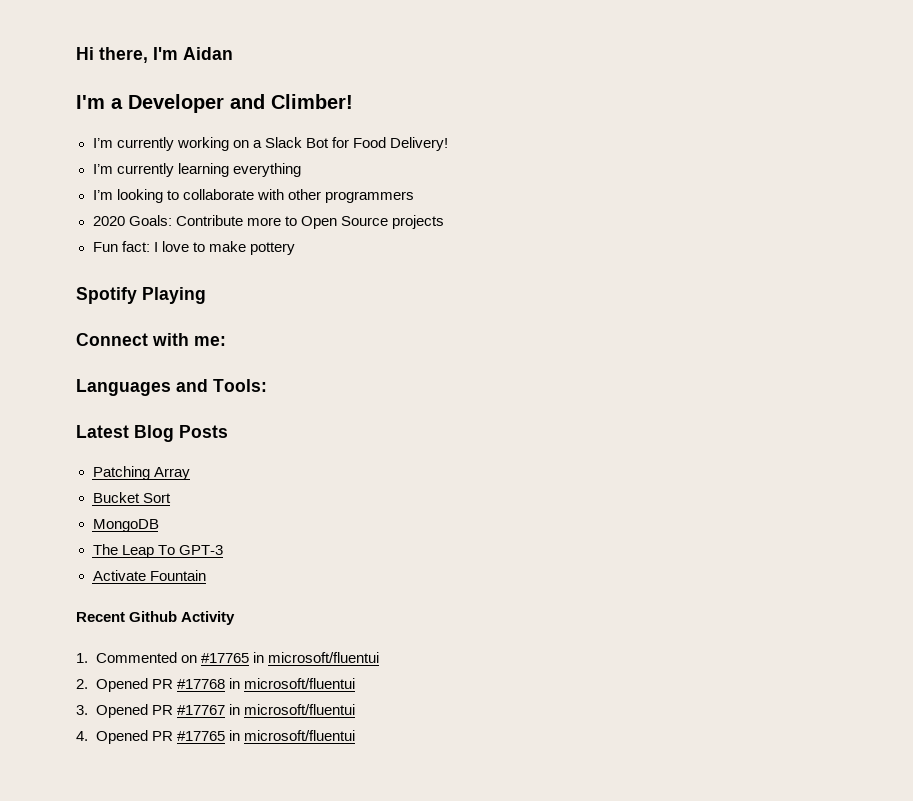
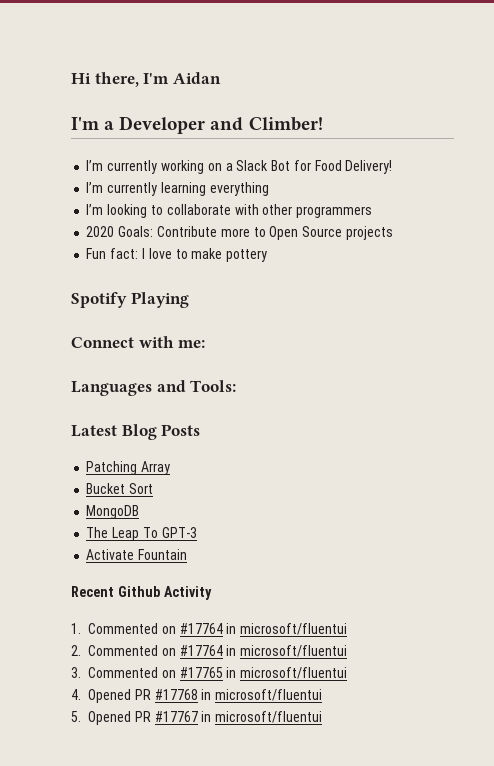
(197, 659) none -> [179,623,348,635] [71,645,348,657] [71,667,176,678] #17764 in microsoft/fluentui // 2. Commented on #17764 in microsoft/fluentui // 3. Commented on
[76,679,88,689] 2. -> [71,689,81,700] 4.
[76,705,88,715] 3. -> [71,711,81,722] 5.
[76,730,355,744] // 4. Opened PR #17765 in microsoft/fluentui -> (323, 717) none

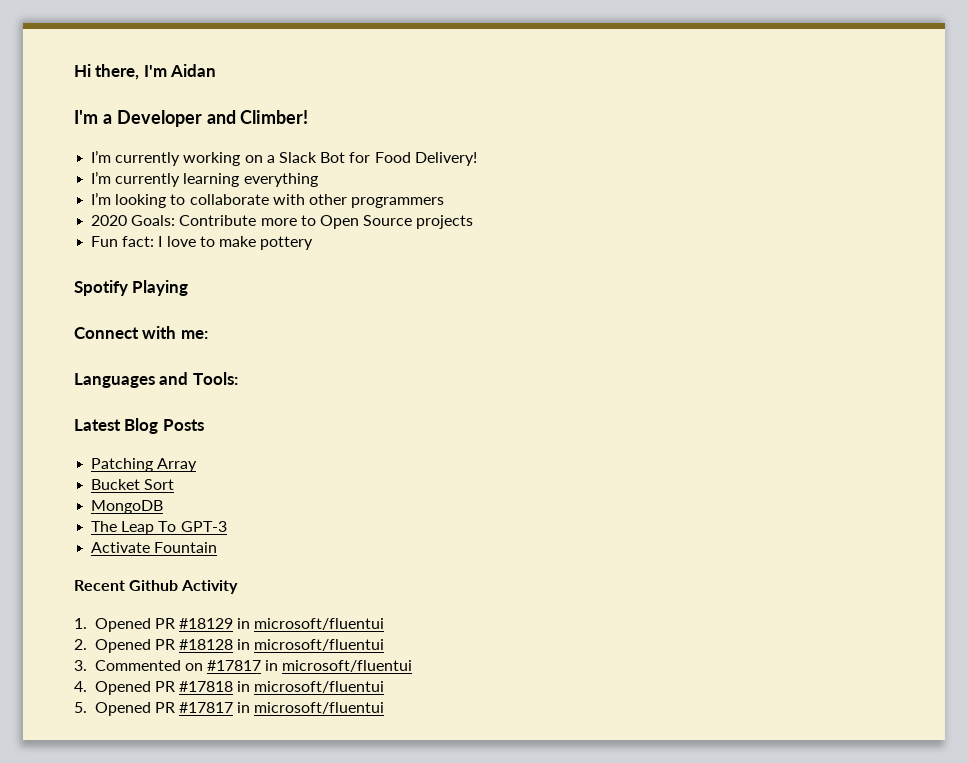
[88,623,348,635] [71,645,348,657] [71,667,223,678] Commented on #17764 in microsoft/fluentui // 2. Commented on #17764 in microsoft/fluentui // 3. Commented on #17765 -> [94,618,385,632] [74,639,385,653] [74,660,262,671] Opened PR #18129 in microsoft/fluentui // 2. Opened PR #18128 in microsoft/fluentui // 3. Commented on #17817
[154,689,198,700] #17768 -> [179,681,234,692] #17818
[154,711,198,722] #17767 -> [179,702,234,713] #17817

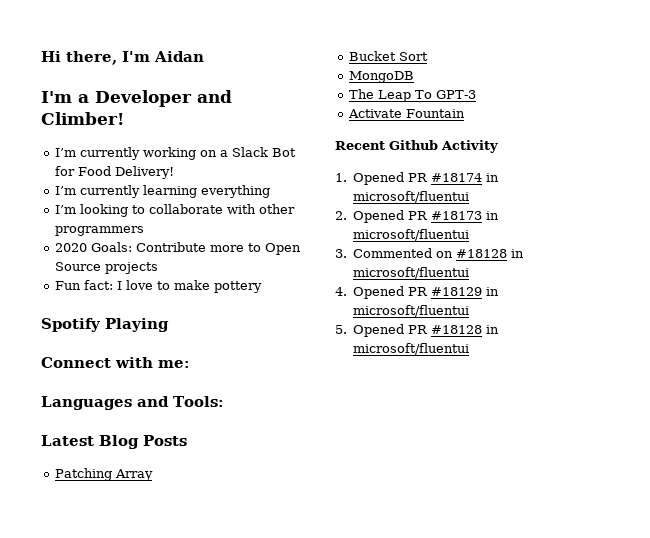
(175, 623) none -> [431,173,500,182] [353,191,470,203] [335,210,500,223] [353,229,470,241] [335,248,525,258] [353,267,470,279] [335,286,429,299] #18174 in microsoft/fluentui // 2. Opened PR #18173 in microsoft/fluentui // 3. Commented on #18128 in microsoft/fluentui // 4. Opened PR
[74,639,87,650] 2. -> [335,325,347,334] 5.
[74,660,413,672] [74,681,385,695] [74,702,385,716] // 3. Commented on #17817 in microsoft/fluentui // 4. Opened PR #17818 in microsoft/fluentui // 5. Opened PR #17817 in microsoft/fluentui -> (470, 349) none

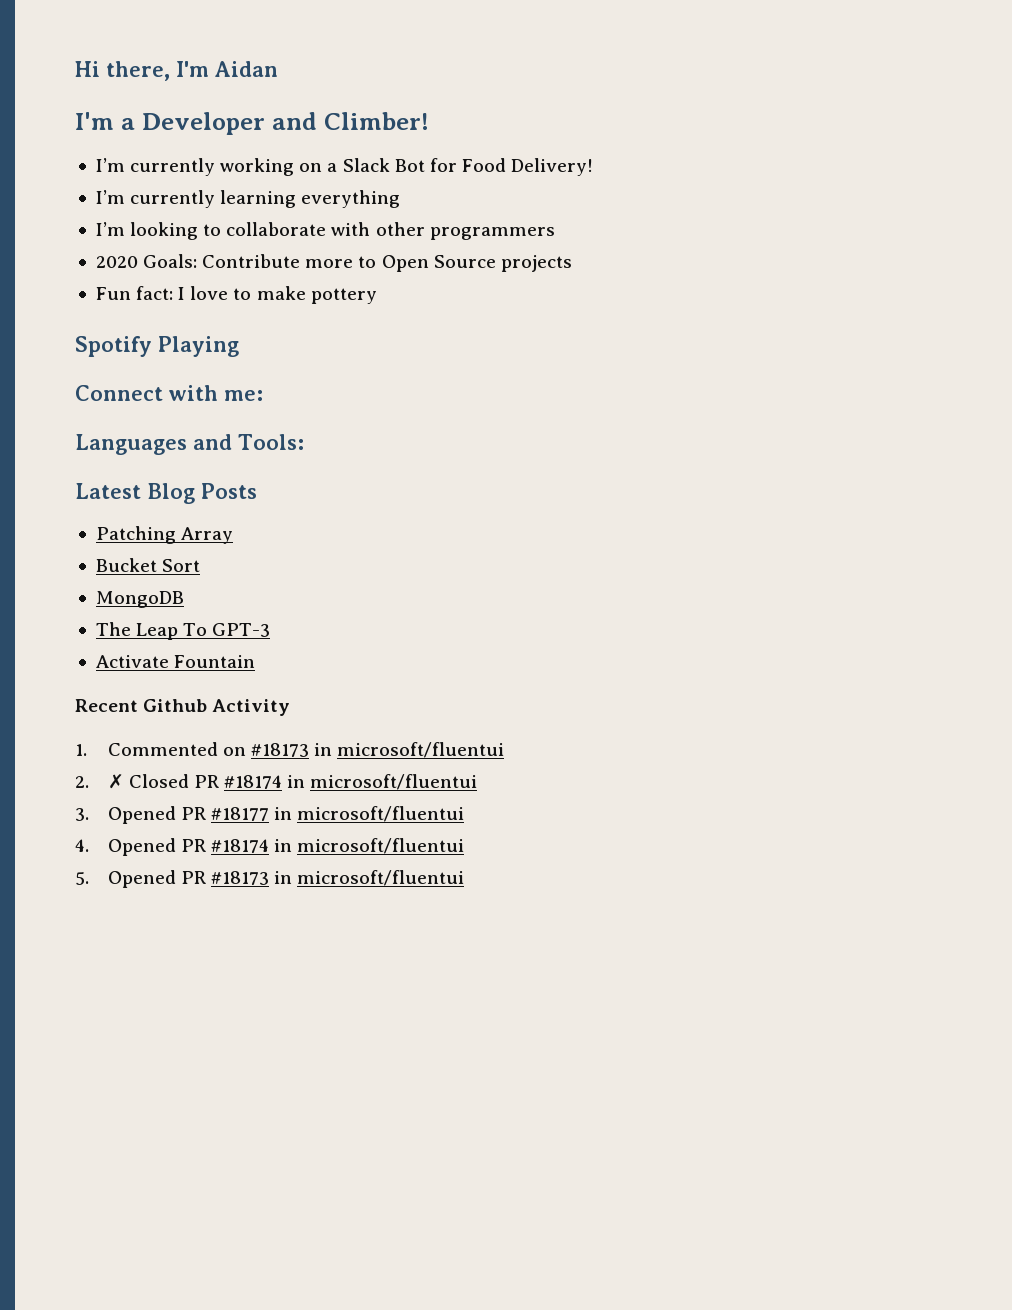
(347, 177) none -> [107,742,505,758] [75,774,478,790] [75,806,465,824] [75,839,89,852] Commented on #18173 in microsoft/fluentui // 2. ✗ Closed PR #18174 in microsoft/fluentui // 3. Opened PR #18177 in microsoft/fluentui // 4.
[335,211,347,220] 2. -> [75,872,89,885] 5.
[335,248,525,258] [353,267,470,279] [335,286,500,299] [353,305,470,317] [335,324,500,337] [353,343,470,355] // 3. Commented on #18128 in microsoft/fluentui // 4. Opened PR #18129 in microsoft/fluentui // 5. Opened PR #18128 in microsoft/fluentui -> (465, 878) none

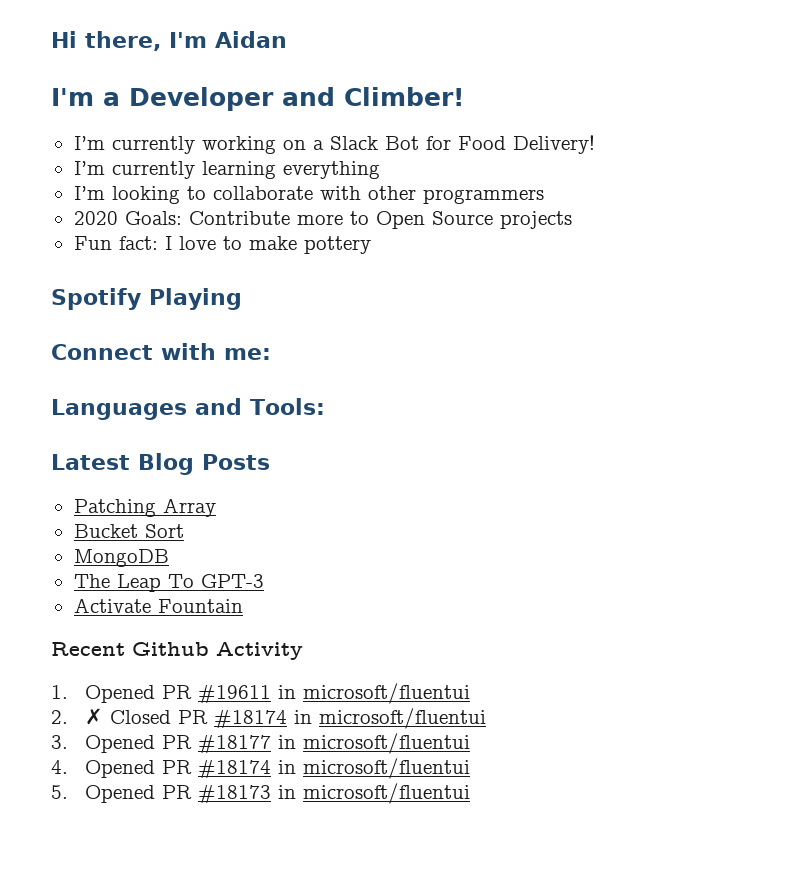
[107,742,310,757] Commented on #18173 -> [85,684,272,704] Opened PR #19611

